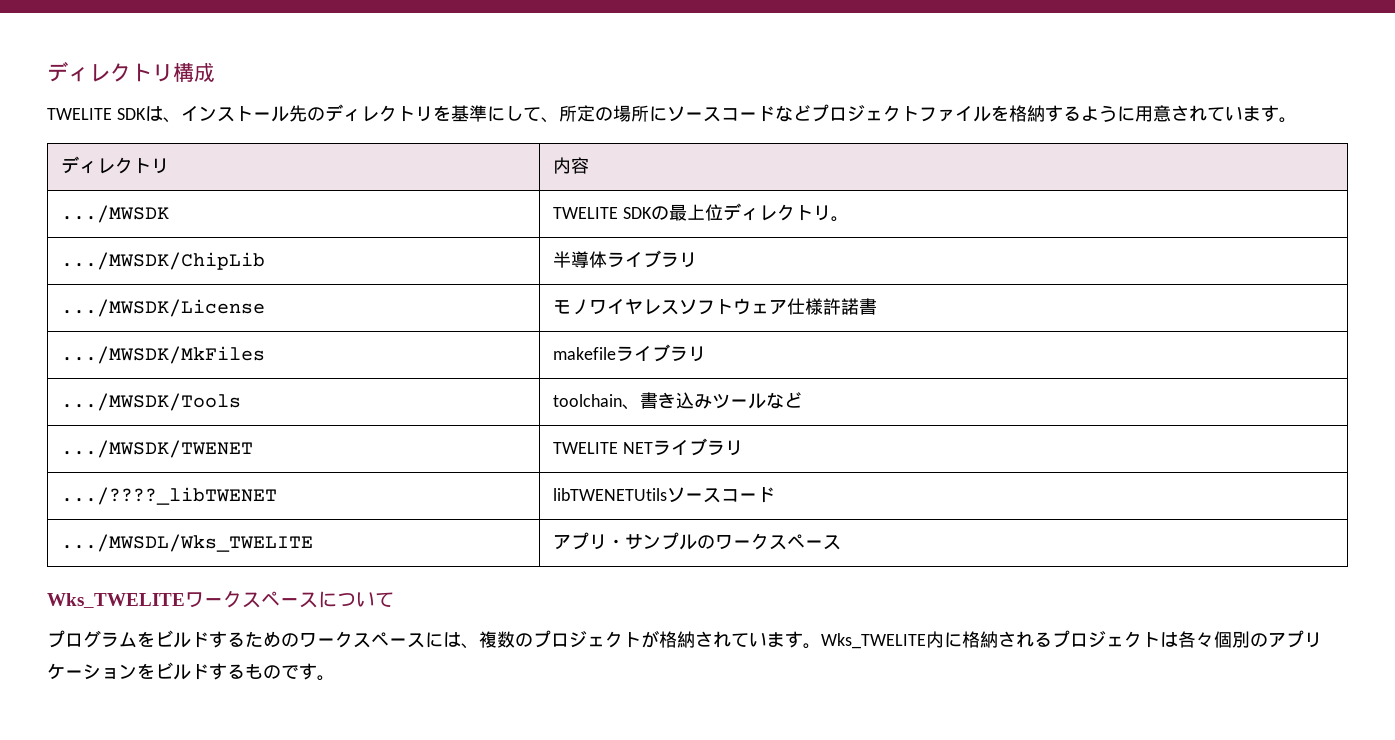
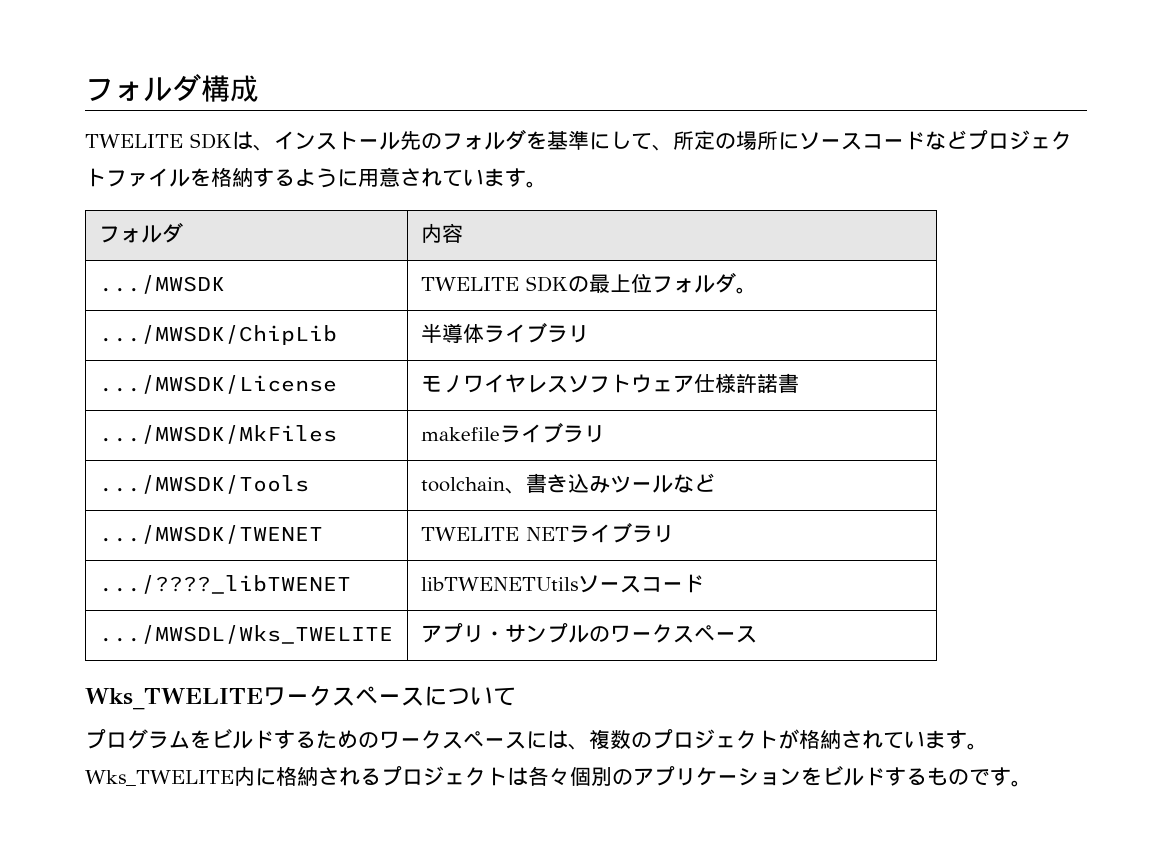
[47,61,173,82] ディレクトリ -> [85,74,201,102] フォルダ
[324,104,433,122] ディレクトリ -> [442,129,526,150] フォルダ
[60,156,169,174] ディレクトリ -> [98,222,183,243] フォルダ
[722,203,831,221] ディレクトリ -> [651,272,736,293] フォルダ

